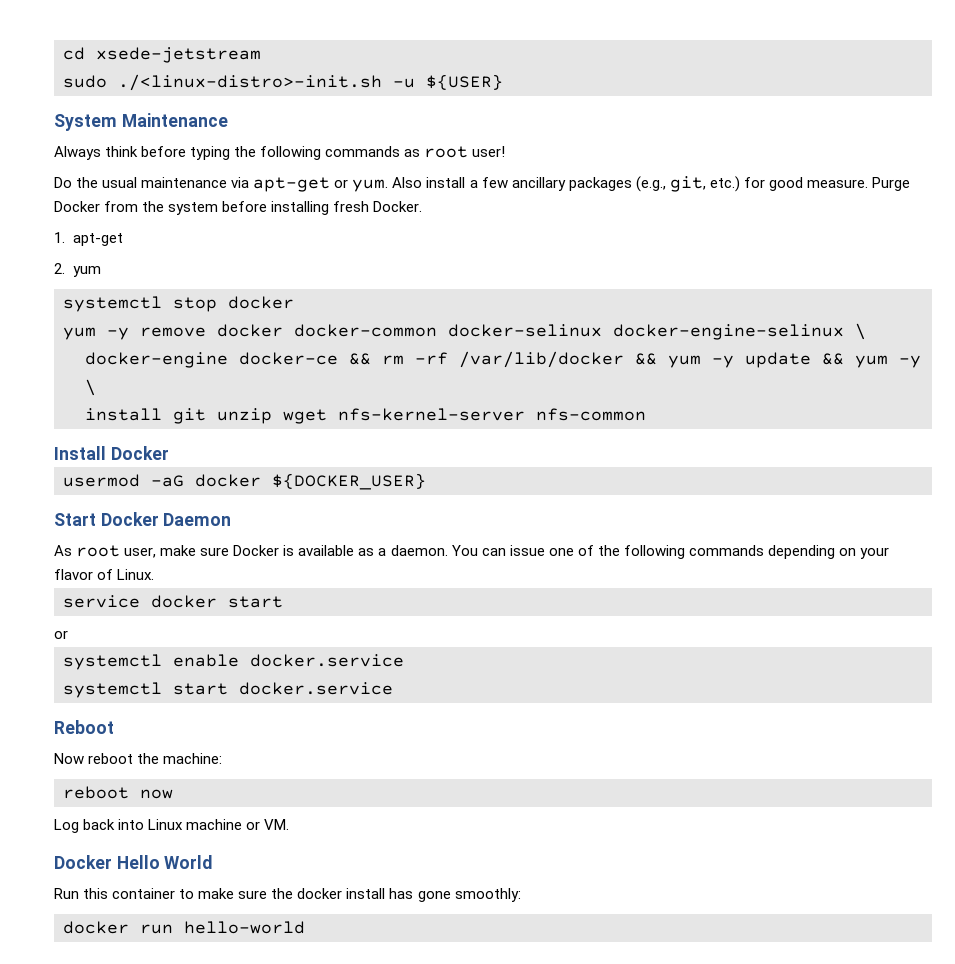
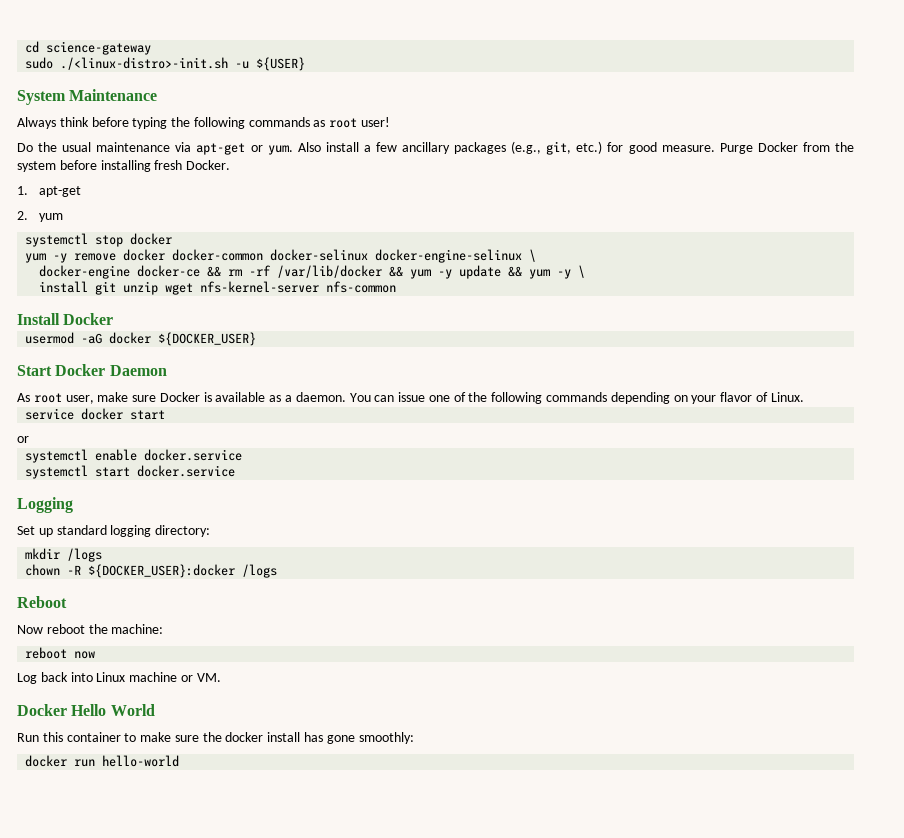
[96,47,261,63] xsede-jetstream -> [46,41,152,55] science-gateway
(393, 688) none -> [17,497,73,513] [17,525,211,537] [25,548,103,562] [25,564,278,578] // Logging // Set up standard logging directory: // mkdir /logs // chown -R ${DOCKER_USER}:docker /logs

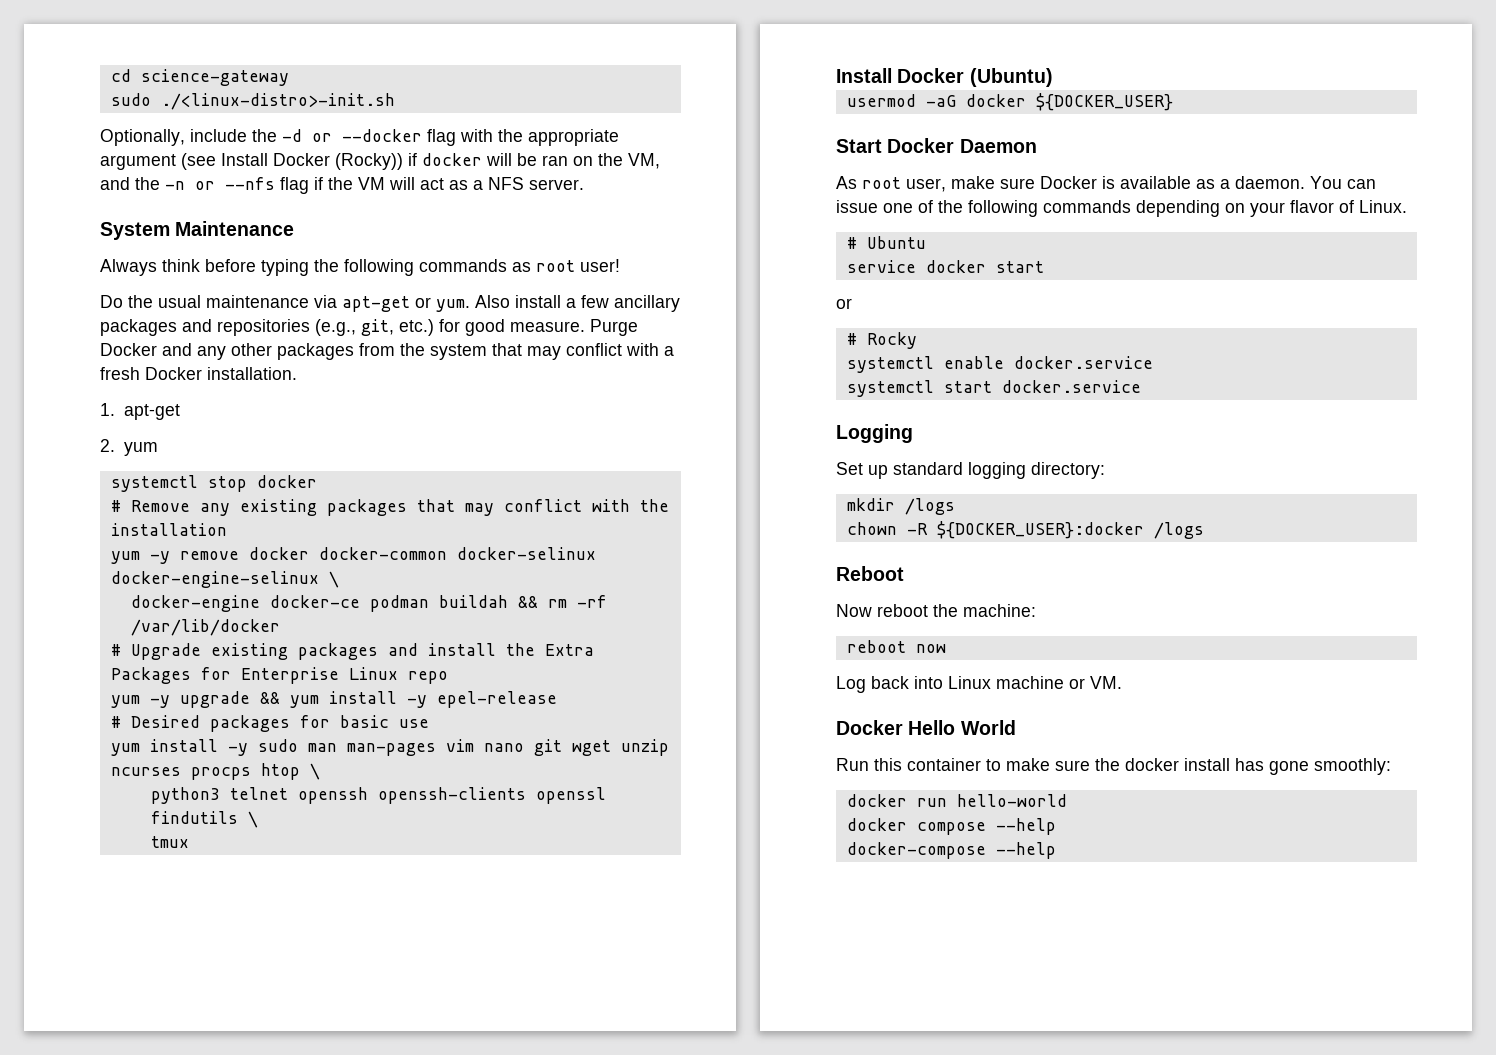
[235,57,306,71] -u ${USER} -> [100,129,619,146] [100,153,660,170] [100,177,584,194] // Optionally, include the -d or --docker flag with the appropriate argument (see Install Docker (Rocky)) if docker will be ran on the VM, and the -n or --nfs flag if the VM will act as a NFS server.
(507, 148) none -> [182,319,310,336] and repositories
[802,142,854,152] [17,160,231,172] from the system before installing fresh Docker. -> [162,343,674,360] [100,367,297,380] and any other packages from the system that may conflict with a fresh Docker installation.
(173, 239) none -> [110,499,669,516] [110,523,227,536] // # Remove any existing packages that may conflict with the installation
(201, 271) none -> [369,595,508,612] podman buildah
[389,265,586,279] [39,281,397,295] [17,313,114,325] && yum -y update && yum -y \ // install git unzip wget nfs-kernel-server nfs-common // Install Docker -> [110,643,594,660] [110,667,448,684] [110,691,557,708] [110,715,429,732] [110,739,669,756] [110,763,320,780] [150,787,606,804] [150,811,258,828] [150,836,189,848] [836,68,1053,87] // # Upgrade existing packages and install the Extra Packages for Enterprise Linux repo // yum -y upgrade && yum install -y epel-release // # Desired packages for basic use // yum install -y sudo man man-pages vim nano git wget unzip ncurses procps htop \ // python3 telnet openssh openssh-clients openssl findutils \ // tmux // Install Docker (Ubuntu)
(804, 397) none -> [846,236,926,249] // # Ubuntu
(29, 439) none -> [846,332,917,349] // # Rocky
(180, 761) none -> [846,818,1056,835] [846,842,1056,859] // docker compose --help // docker-compose --help

